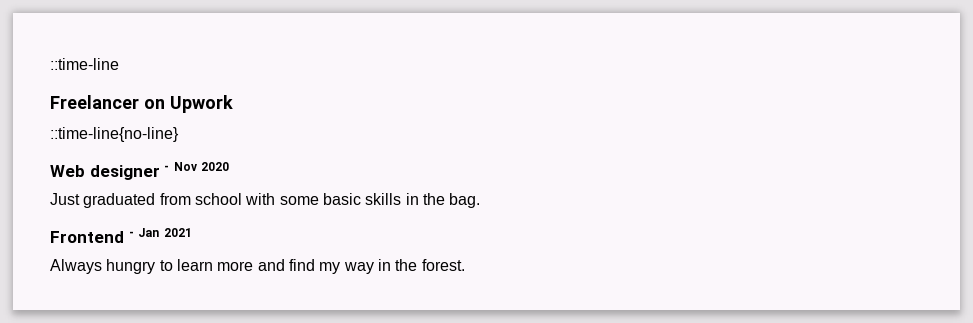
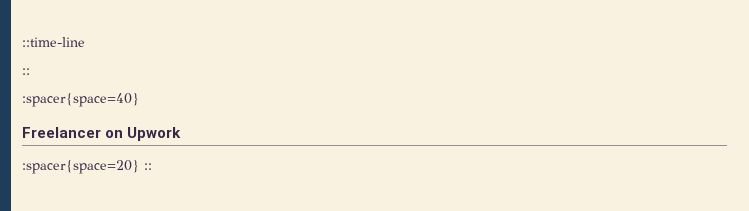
(119, 64) none -> [22,68,30,75] [22,93,139,107] // :: // :spacer{space=40}
[50,127,179,142] [50,162,230,180] [50,193,481,208] [50,228,192,243] [50,259,465,274] ::time-line{no-line} // Web designer - Nov 2020 // Just graduated from school with some basic skills in the bag. // Frontend - Jan 2021 // Always hungry to learn more and find my way in the forest. -> [22,160,152,174] :spacer{space=20} ::

